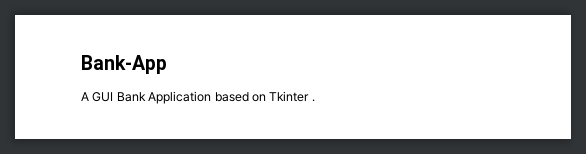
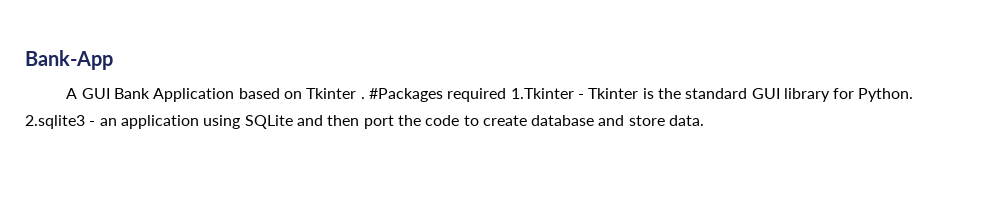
(315, 100) none -> [368,88,914,102] [25,115,705,129] #Packages required 1.Tkinter - Tkinter is the standard GUI library for Python. 2.sqlite3 - an application using SQLite and then port the code to create database and store data.

